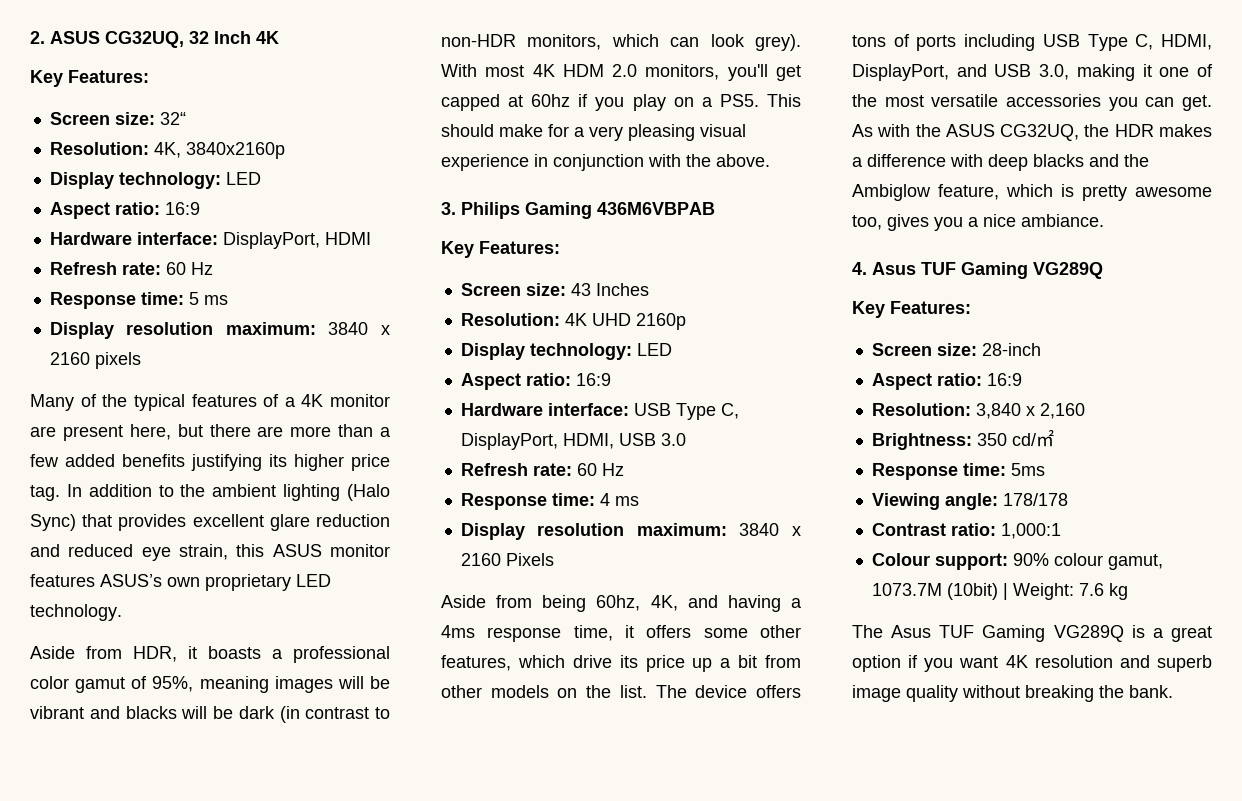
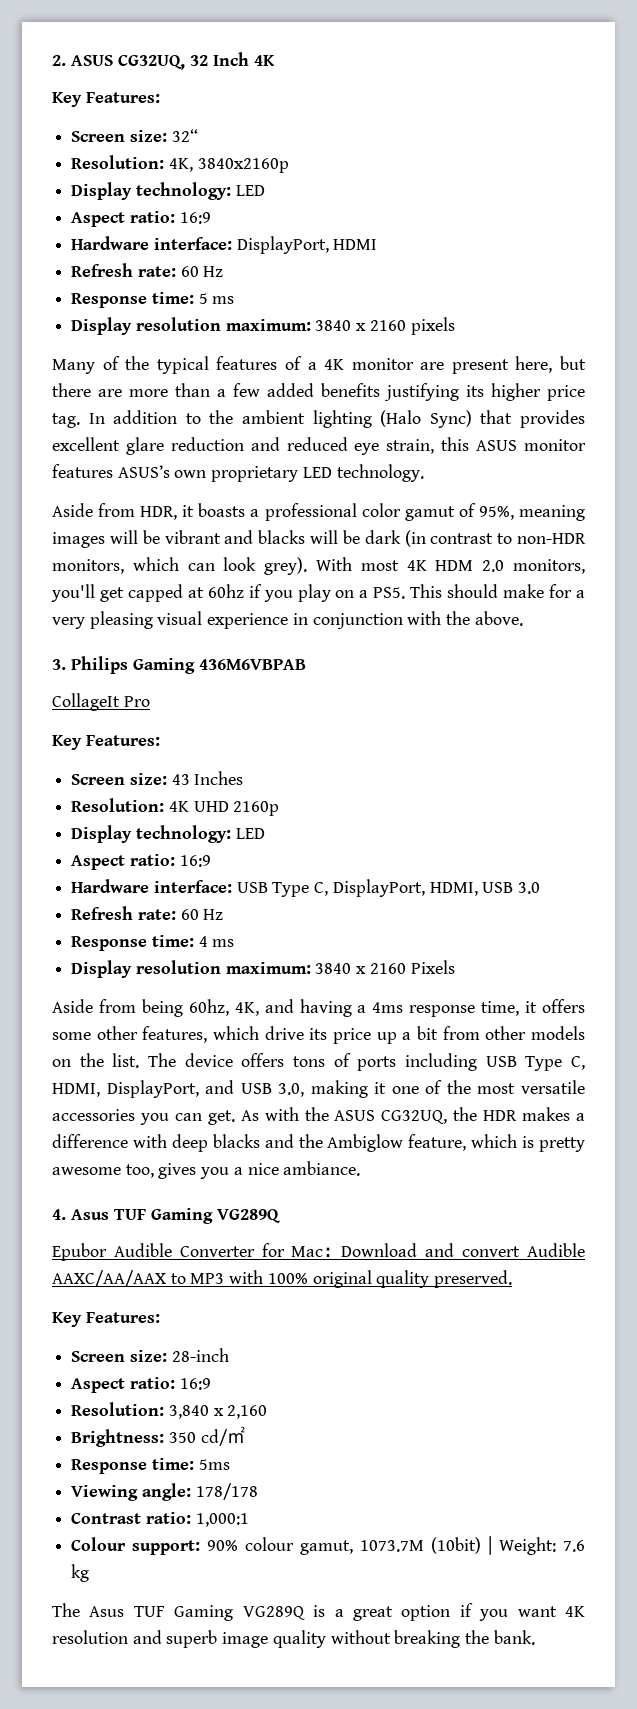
(715, 208) none -> [52,693,150,711] // CollageIt Pro
(1103, 270) none -> [52,1243,585,1261] [52,1270,513,1288] // Epubor Audible Converter for Mac：Download and convert Audible AAXC/AA/AAX to MP3 with 100% original quality preserved.

